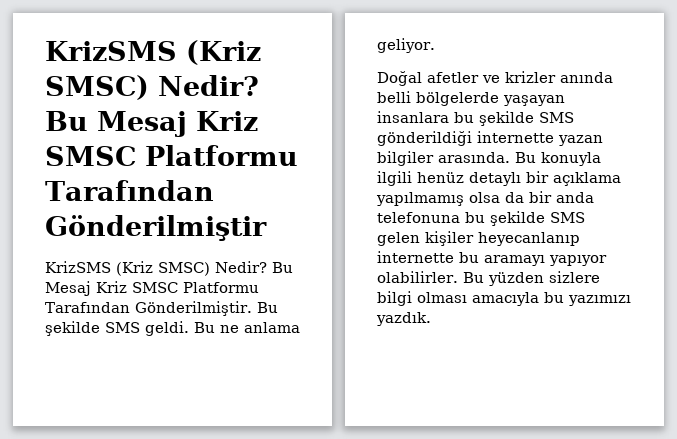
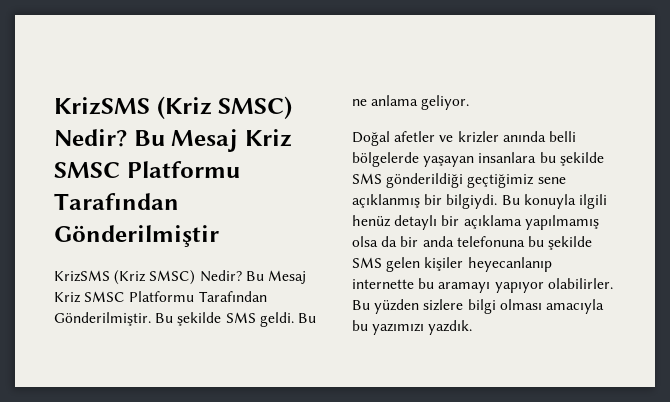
[477,131,603,146] [377,151,510,166] internette yazan bilgiler arasında. -> [467,174,566,188] [352,194,498,209] geçtiğimiz sene açıklanmış bir bilgiydi.

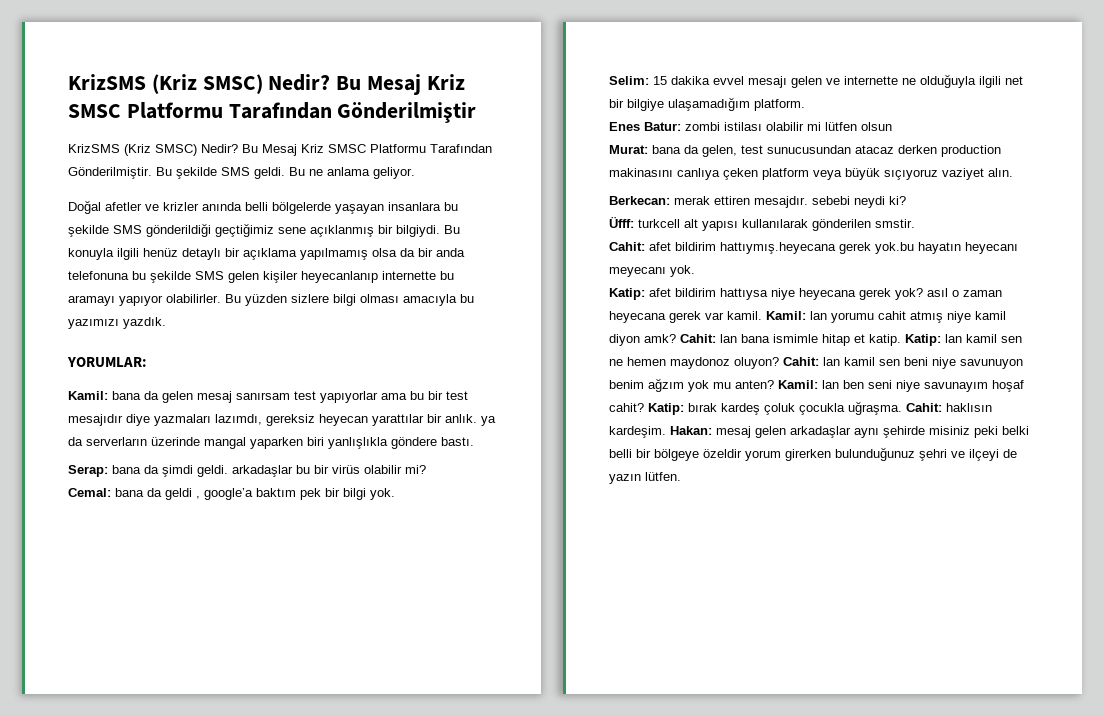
(473, 327) none -> [67,357,147,367] [68,391,468,403] [68,414,496,426] [68,437,474,449] [68,465,426,477] [68,488,395,500] [609,74,1023,88] [609,97,805,111] [609,122,892,131] [609,145,1001,157] [609,168,1013,180] [609,196,906,208] [609,216,915,231] [609,242,1018,254] [609,265,695,277] [609,288,1002,300] [609,311,1006,323] [609,334,1022,346] [609,357,1023,369] [609,378,1024,392] [609,401,992,415] [609,426,1029,438] [609,447,1017,461] [609,472,681,484] // YORUMLAR: // Kamil: bana da gelen mesaj sanırsam test yapıyorlar ama bu bir test mesajıdır diye yazmaları lazımdı, gereksiz heyecan yarattılar bir anlık. ya da serverların üzerinde mangal yaparken biri yanlışlıkla göndere bastı. // Serap: bana da şimdi geldi. arkadaşlar bu bir virüs olabilir mi? // Cemal: bana da geldi , google’a baktım pek bir bilgi yok. // Selim: 15 dakika evvel mesajı gelen ve internette ne olduğuyla ilgili net bir bilgiye ulaşamadığım platform. // Enes Batur: zombi istilası olabilir mi lütfen olsun // Murat: bana da gelen, test sunucusundan atacaz derken production makinasını canlıya çeken platform veya büyük sıçıyoruz vaziyet alın. // Berkecan: merak ettiren mesajdır. sebebi neydi ki? // Üfff: turkcell alt yapısı kullanılarak gönderilen smstir. // Cahit: afet bildirim hattıymış.heyecana gerek yok.bu hayatın heyecanı meyecanı yok. // Katip: afet bildirim hattıysa niye heyecana gerek yok? asıl o zaman heyecana gerek var kamil. Kamil: lan yorumu cahit atmış niye kamil diyon amk? Cahit: lan bana ismimle hitap et katip. Katip: lan kamil sen ne hemen maydonoz oluyon? Cahit: lan kamil sen beni niye savunuyon benim ağzım yok mu anten? Kamil: lan ben seni niye savunayım hoşaf cahit? Katip: bırak kardeş çoluk çocukla uğraşma. Cahit: haklısın kardeşim. Hakan: mesaj gelen arkadaşlar aynı şehirde misiniz peki belki belli bir bölgeye özeldir yorum girerken bulunduğunuz şehri ve ilçeyi de yazın lütfen.

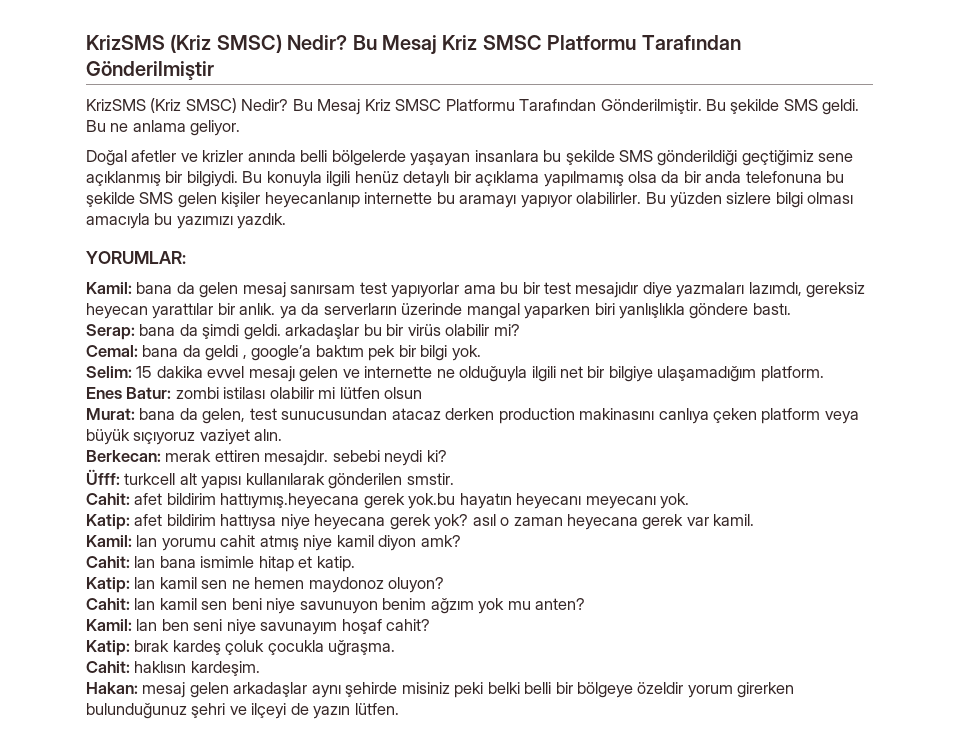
(762, 315) none -> (755, 520) //
(676, 338) none -> (461, 541) //
(901, 340) none -> (355, 564) //
(779, 363) none -> (445, 585) //
(774, 384) none -> (586, 604) //
(644, 407) none -> (431, 625) //
(902, 408) none -> (396, 648) //
(666, 432) none -> (260, 668) //

